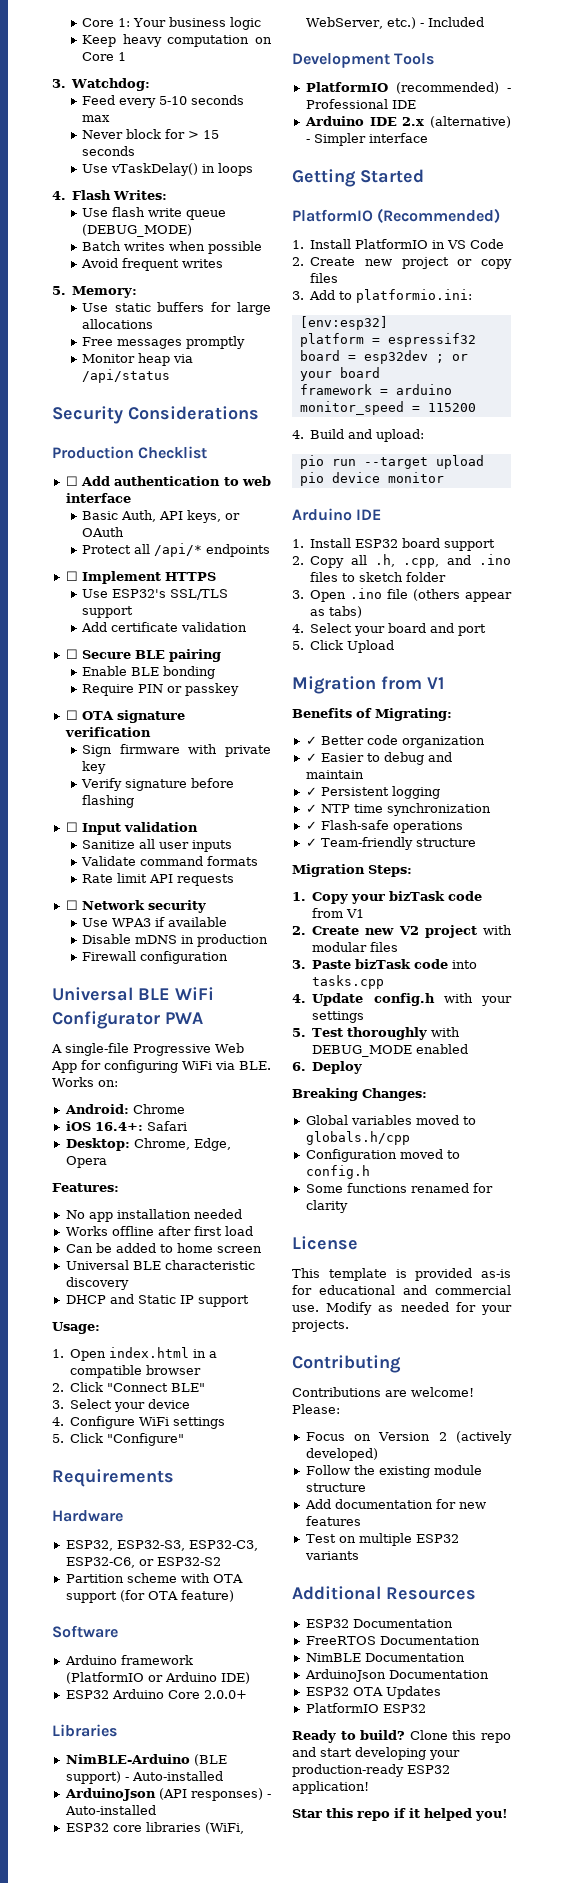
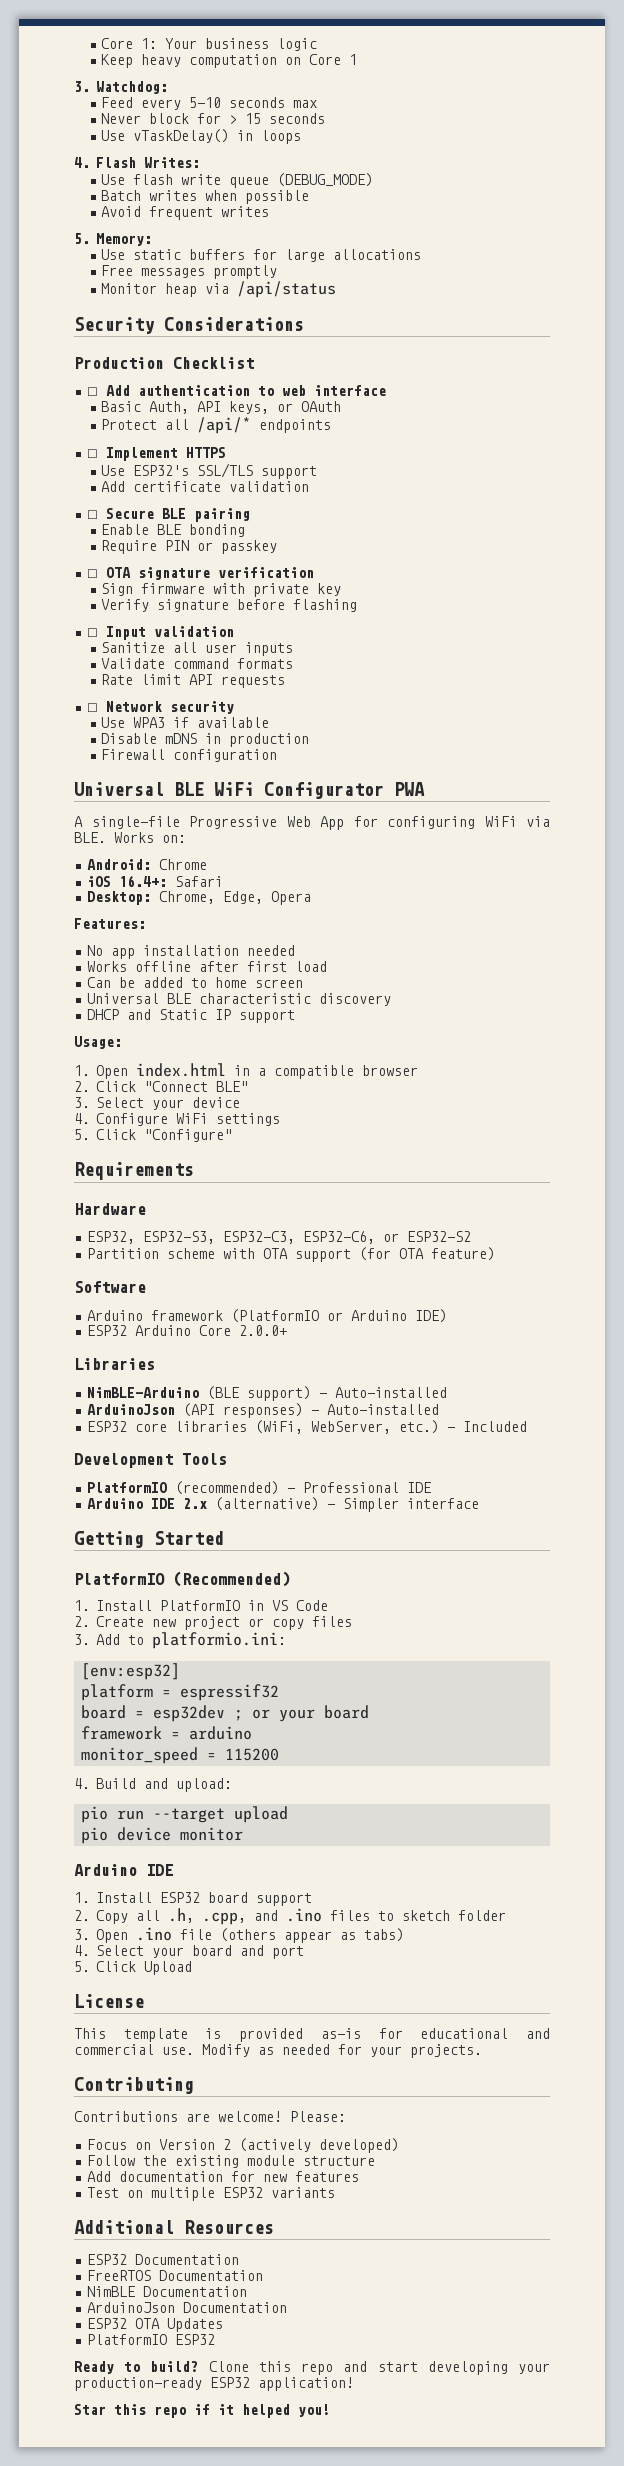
[292,676,444,694] [292,708,452,721] [305,735,485,748] [305,752,452,765] [305,770,364,779] [305,786,440,799] [305,803,491,816] [305,820,463,833] [305,837,476,850] [292,864,412,877] [292,891,483,904] [312,908,365,918] [292,925,512,938] [312,942,399,952] [292,959,478,969] [312,975,385,989] [292,993,512,1006] [312,1011,365,1023] [292,1027,461,1040] [312,1044,469,1057] [292,1061,363,1074] [292,1088,427,1101] [305,1115,476,1125] [305,1131,410,1145] [305,1149,460,1162] [305,1165,370,1179] [305,1183,493,1193] [305,1200,348,1213] // Migration from V1 // Benefits of Migrating: // ✓ Better code organization // ✓ Easier to debug and maintain // ✓ Persistent logging // ✓ NTP time synchronization // ✓ Flash-safe operations // ✓ Team-friendly structure // Migration Steps: // 1. Copy your bizTask code from V1 // 2. Create new V2 project with modular files // 3. Paste bizTask code into tasks.cpp // 4. Update config.h with your settings // 5. Test thoroughly with DEBUG_MODE enabled // 6. Deploy // Breaking Changes: // Global variables moved to globals.h/cpp // Configuration moved to config.h // Some functions renamed for clarity -> (192, 1968) none

